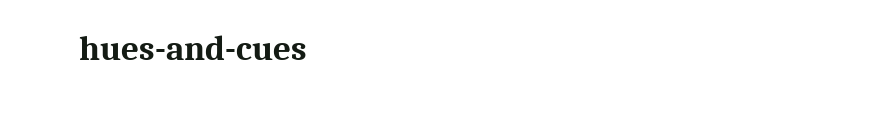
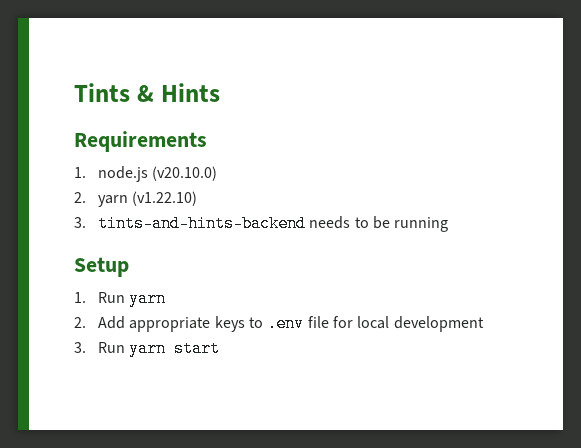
[79,35,307,60] hues-and-cues -> [74,83,220,102] [74,131,207,152] [74,166,218,182] [74,191,198,207] [74,215,449,232] [74,257,129,277] [74,290,167,307] [74,315,484,332] [74,340,221,357] Tints & Hints // Requirements // 1. node.js (v20.10.0) // 2. yarn (v1.22.10) // 3. tints-and-hints-backend needs to be running // Setup // 1. Run yarn // 2. Add appropriate keys to .env file for local development // 3. Run yarn start

